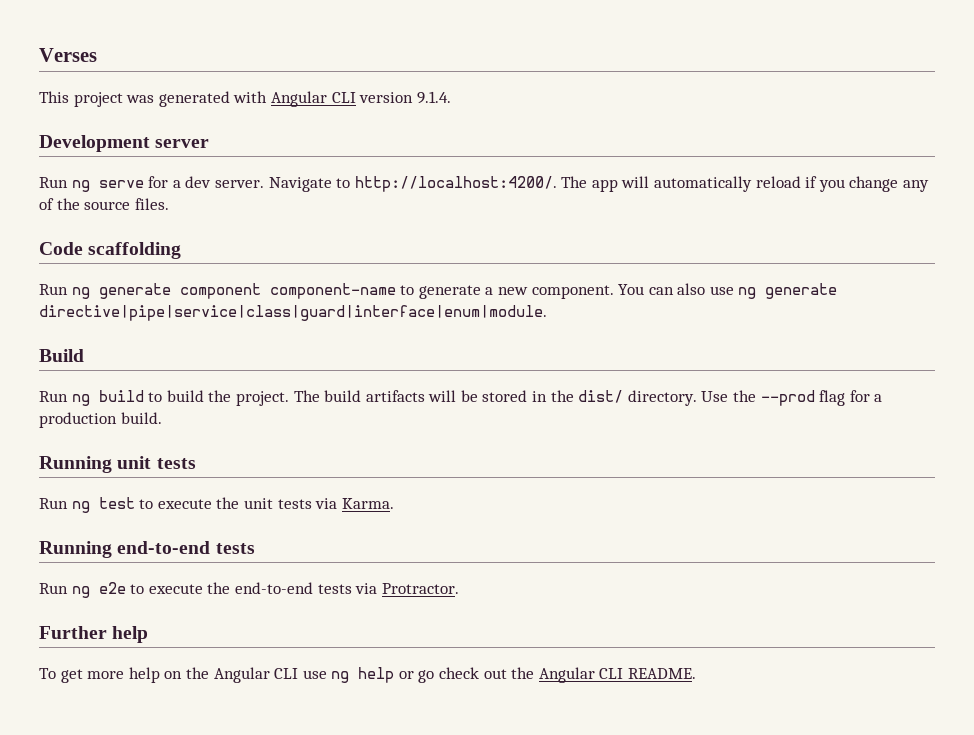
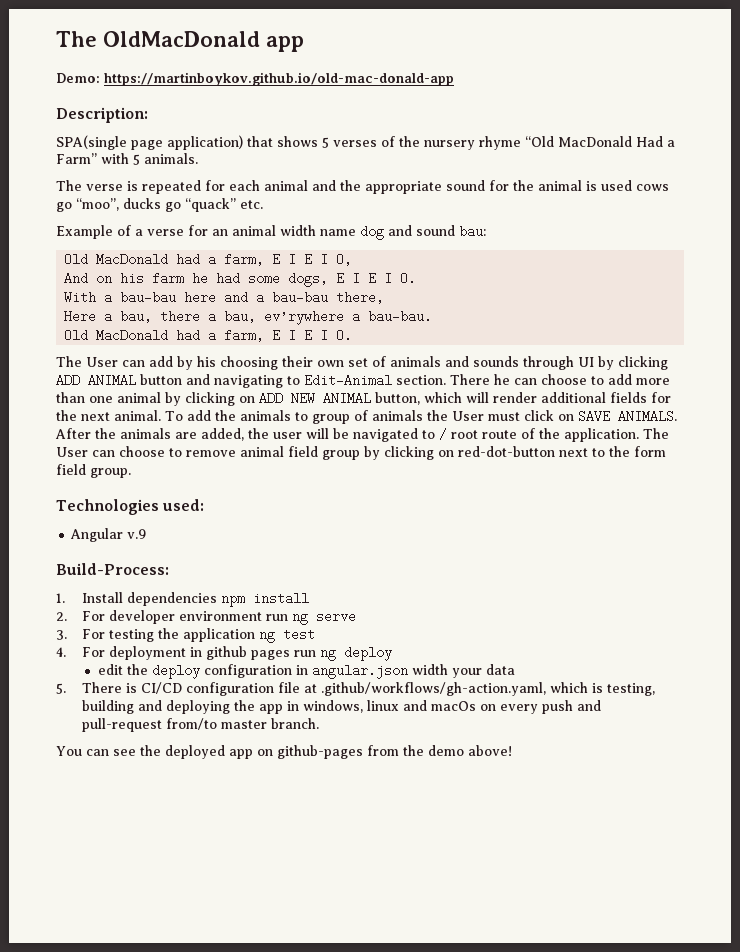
[39,48,97,62] [39,91,451,107] [39,135,210,152] [39,176,930,192] [39,198,169,210] [39,242,182,259] [39,283,838,299] [39,305,547,321] [39,349,84,362] [39,390,883,406] [39,412,162,428] [39,456,196,473] [39,497,394,513] [39,541,255,558] [39,582,459,598] [39,626,149,643] [39,667,697,683] Verses // This project was generated with Angular CLI version 9.1.4. // Development server // Run ng serve for a dev server. Navigate to http://localhost:4200/. The app will automatically reload if you change any of the source files. // Code scaffolding // Run ng generate component component-name to generate a new component. You can also use ng generate directive|pipe|service|class|guard|interface|enum|module. // Build // Run ng build to build the project. The build artifacts will be stored in the dist/ directory. Use the --prod flag for a production build. // Running unit tests // Run ng test to execute the unit tests via Karma. // Running end-to-end tests // Run ng e2e to execute the end-to-end tests via Protractor. // Further help // To get more help on the Angular CLI use ng help or go check out the Angular CLI README. -> [56,31,304,52] [56,72,454,86] [56,107,148,123] [56,135,675,150] [56,153,198,165] [56,180,669,194] [56,198,263,212] [56,225,486,240] [64,253,353,266] [64,272,417,287] [64,291,385,304] [64,310,433,325] [64,329,353,342] [56,356,668,370] [56,374,670,388] [56,392,671,406] [56,410,677,424] [55,428,669,442] [56,446,666,460] [56,464,131,478] [56,499,205,515] [70,528,147,542] [56,563,169,575] [56,592,310,607] [56,610,357,625] [56,628,316,643] [56,646,393,661] [97,664,515,679] [56,682,656,696] [82,700,602,714] [82,718,320,732] [56,745,512,759] The OldMacDonald app // Demo: https://martinboykov.github.io/old-mac-donald-app // Description: // SPA(single page application) that shows 5 verses of the nursery rhyme “Old MacDonald Had a Farm” with 5 animals. // The verse is repeated for each animal and the appropriate sound for the animal is used cows go “moo”, ducks go “quack” etc. // Example of a verse for an animal width name dog and sound bau: // Old MacDonald had a farm, E I E I O, // And on his farm he had some dogs, E I E I O. // With a bau-bau here and a bau-bau there, // Here a bau, there a bau, ev’rywhere a bau-bau. // Old MacDonald had a farm, E I E I O. // The User can add by his choosing their own set of animals and sounds through UI by clicking ADD ANIMAL button and navigating to Edit-Animal section. There he can choose to add more than one animal by clicking on ADD NEW ANIMAL button, which will render additional fields for the next animal. To add the animals to group of animals the User must click on SAVE ANIMALS. After the animals are added, the user will be navigated to / root route of the application. The User can choose to remove animal field group by clicking on red-dot-button next to the form field group. // Technologies used: // Angular v.9 // Build-Process: // 1. Install dependencies npm install // 2. For developer environment run ng serve // 3. For testing the application ng test // 4. For deployment in github pages run ng deploy // edit the deploy configuration in angular.json width your data // 5. There is CI/CD configuration file at .github/workflows/gh-action.yaml, which is testing, building and deploying the app in windows, linux and macOs on every push and pull-request from/to master branch. // You can see the deployed app on github-pages from the demo above!

